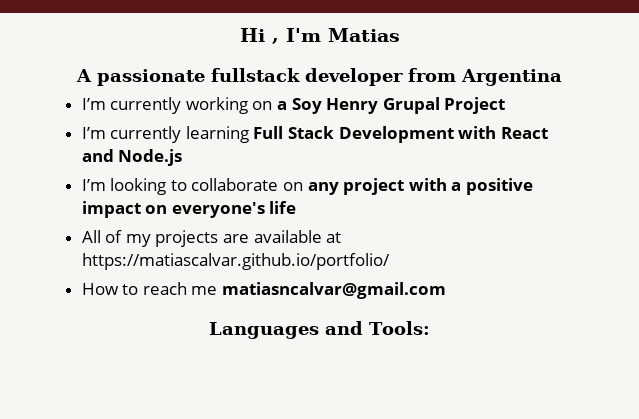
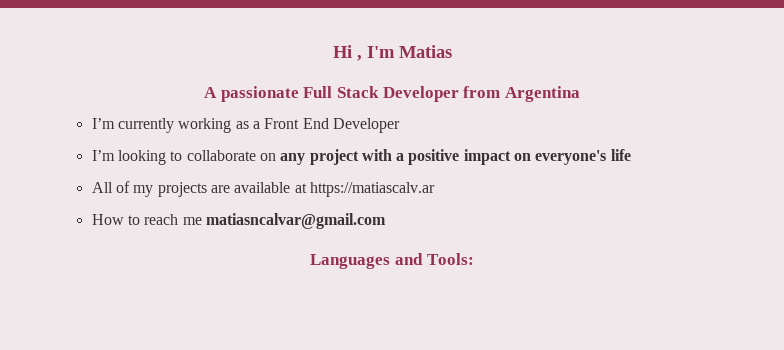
[211,68,403,86] fullstack developer -> [303,86,459,102] Full Stack Developer
[252,97,506,114] [81,126,548,143] [81,149,183,166] on a Soy Henry Grupal Project // I’m currently learning Full Stack Development with React and Node.js -> [235,118,400,133] as a Front End Developer
[81,253,390,270] https://matiascalvar.github.io/portfolio/ -> [309,182,435,197] https://matiascalv.ar

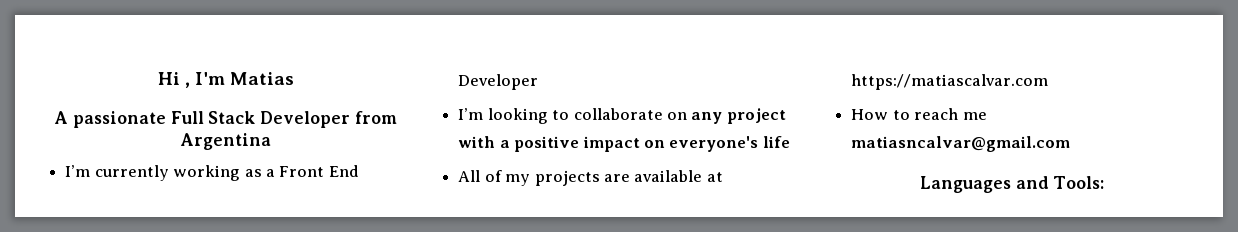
[309,182,435,197] https://matiascalv.ar -> [851,74,1049,90] https://matiascalvar.com

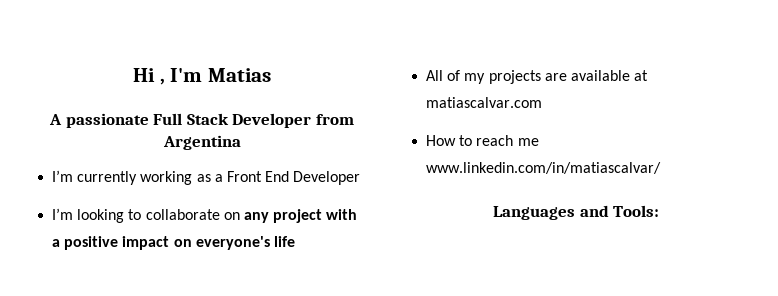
[851,74,1049,90] https://matiascalvar.com -> [426,97,543,108] matiascalvar.com
[851,136,1071,152] matiasncalvar@gmail.com -> [426,162,662,174] www.linkedin.com/in/matiascalvar/

